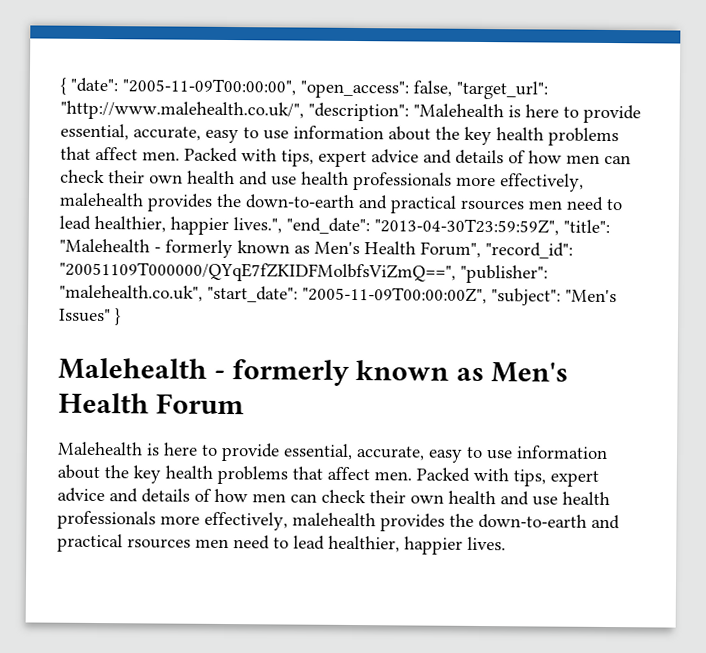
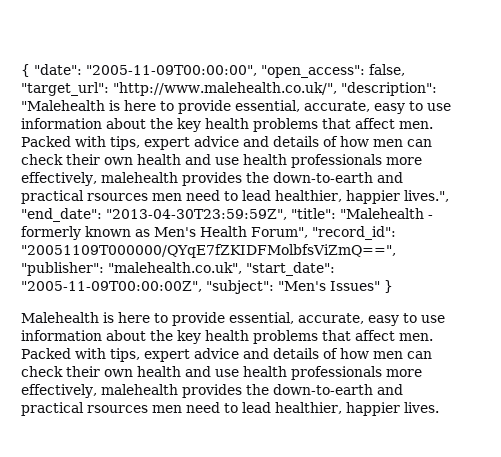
[58,357,569,386] [58,392,244,415] // Malehealth - formerly known as Men's Health Forum -> (393, 286) none

